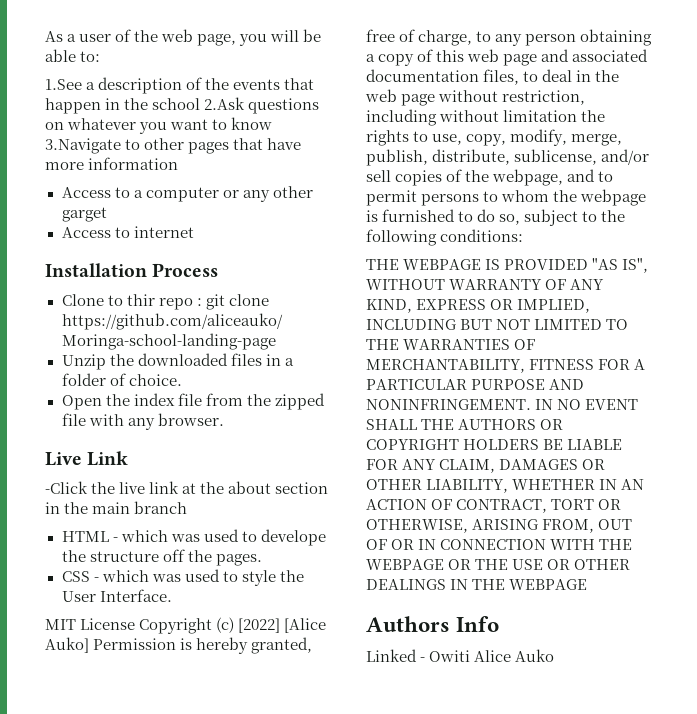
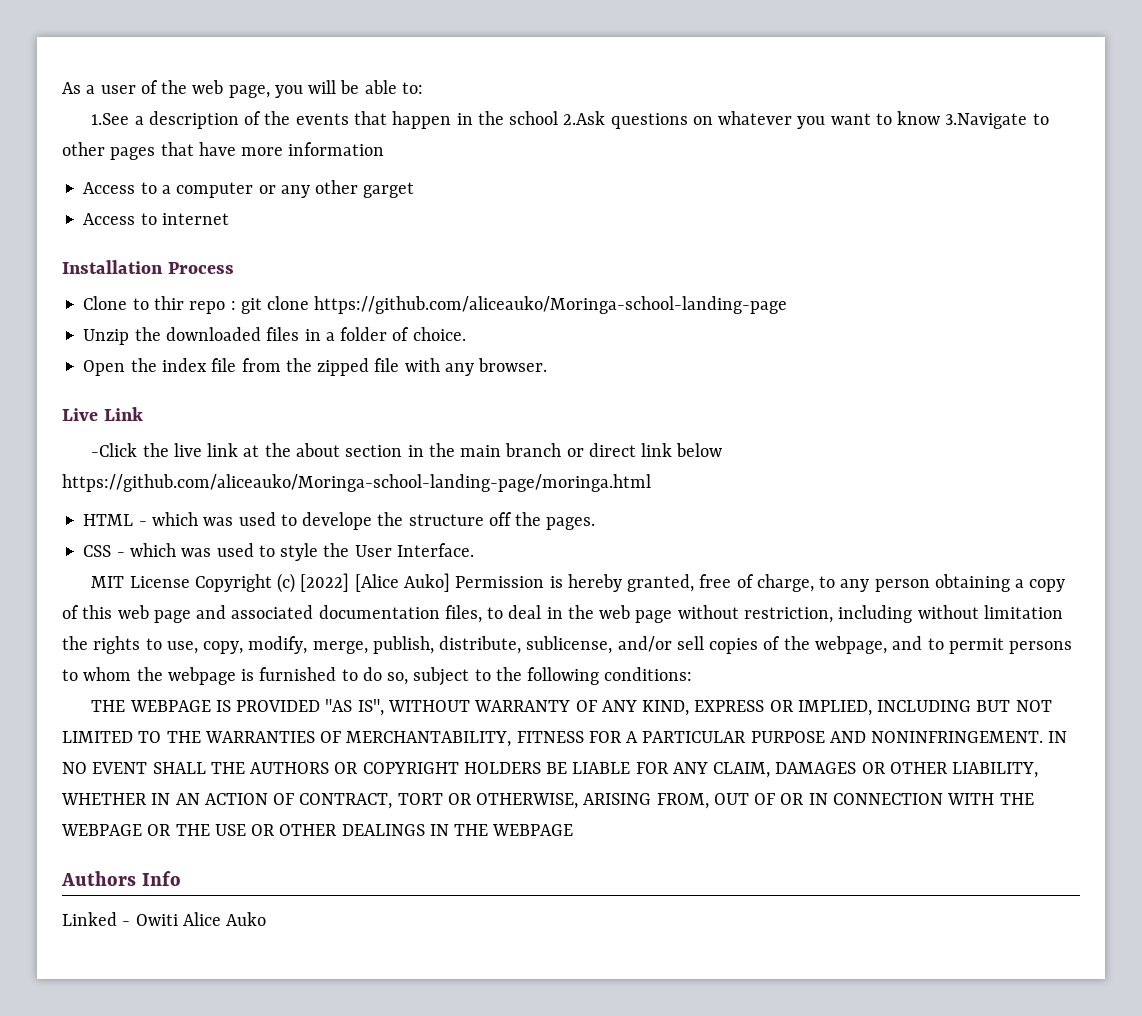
(188, 507) none -> [566,443,723,457] [62,474,651,492] or direct link below https://github.com/aliceauko/Moringa-school-landing-page/moringa.html

